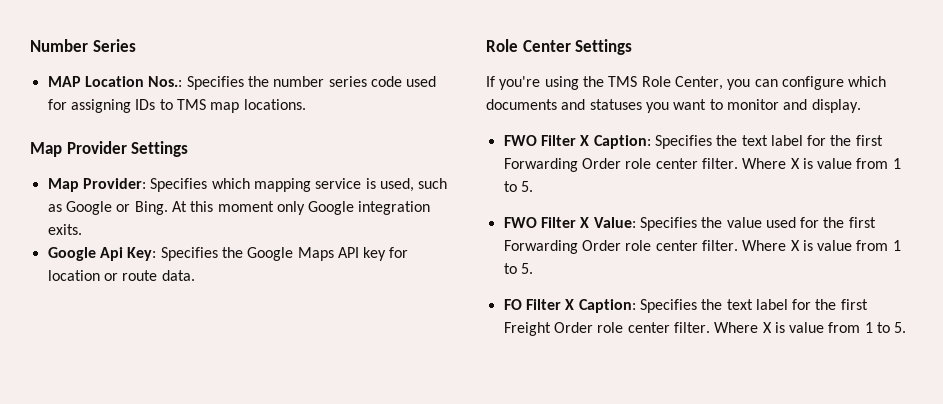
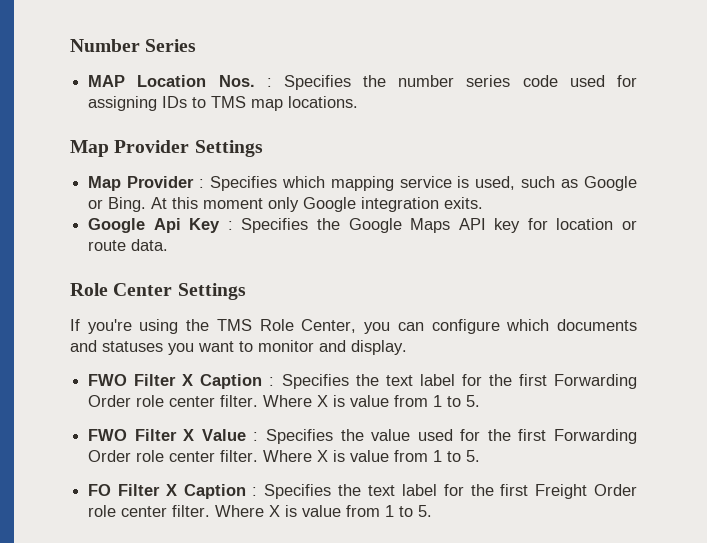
[148,76,183,87] Nos.: -> [218,75,272,87] Nos. :
[82,178,146,189] Provider: -> [127,176,204,188] Provider :
[127,247,157,261] Key: -> [189,218,233,233] Key :
[593,135,651,149] Caption: -> [200,374,275,389] Caption :
[593,217,636,228] Value: -> [201,429,259,441] Value :
[578,299,636,313] Caption: -> [183,484,258,499] Caption :

